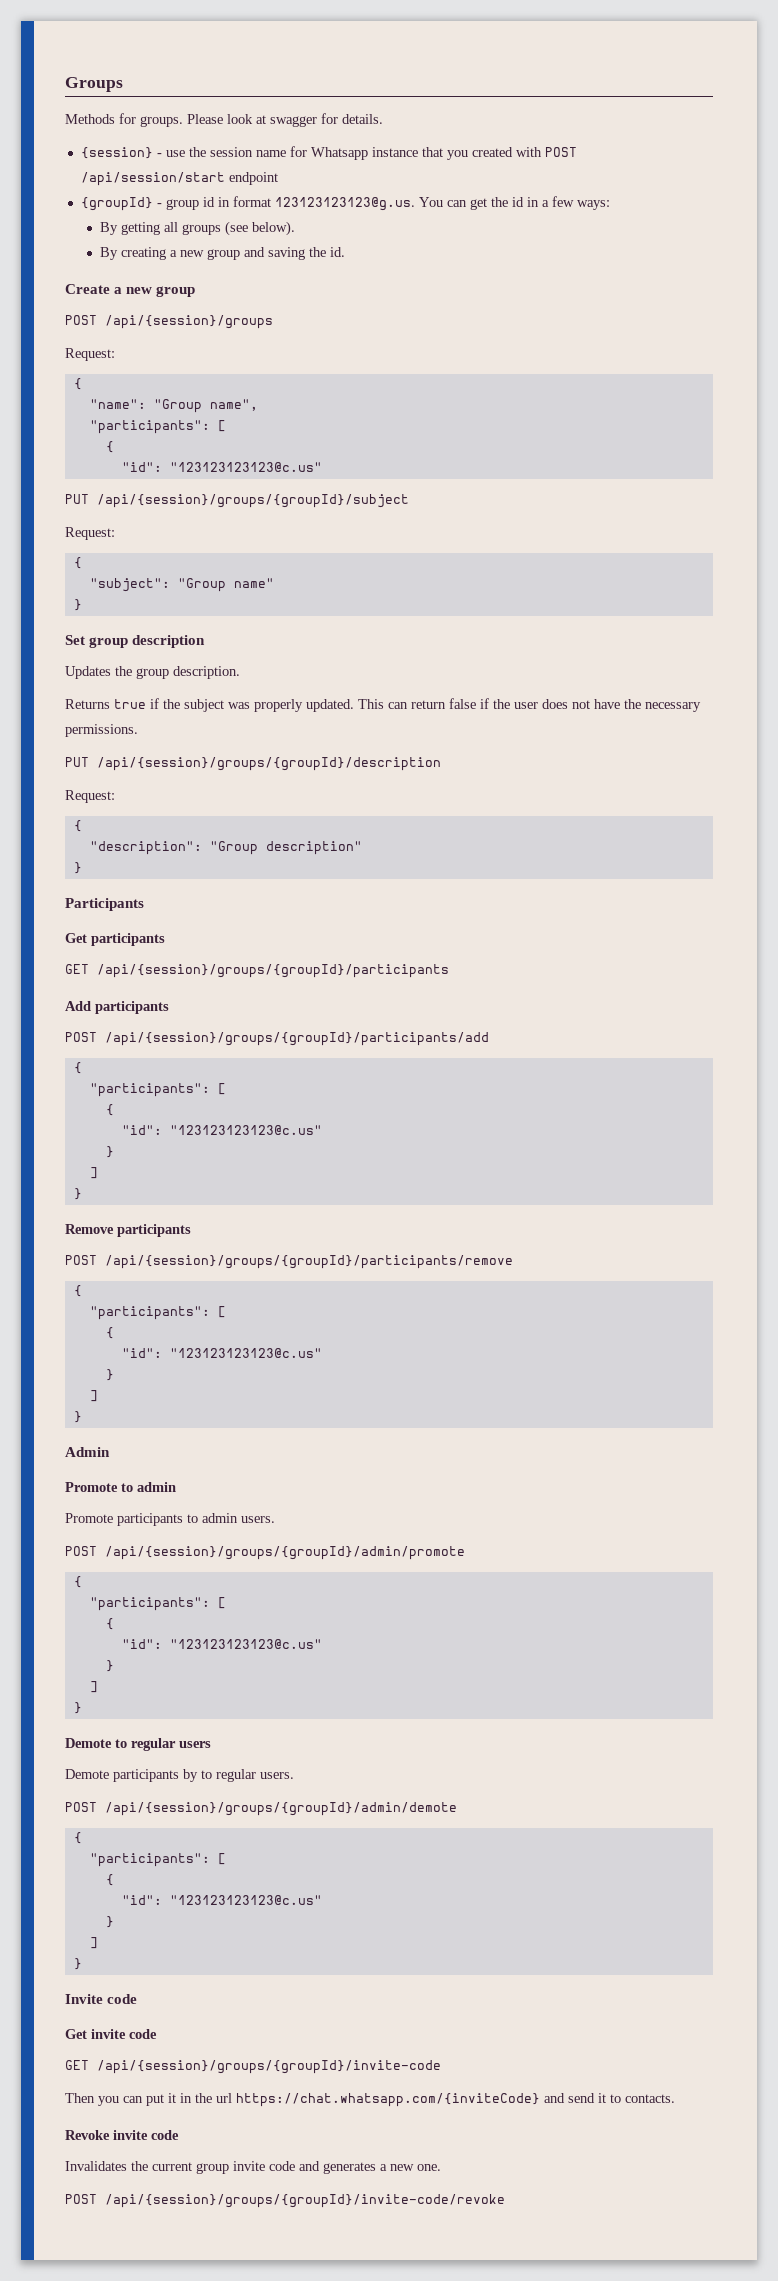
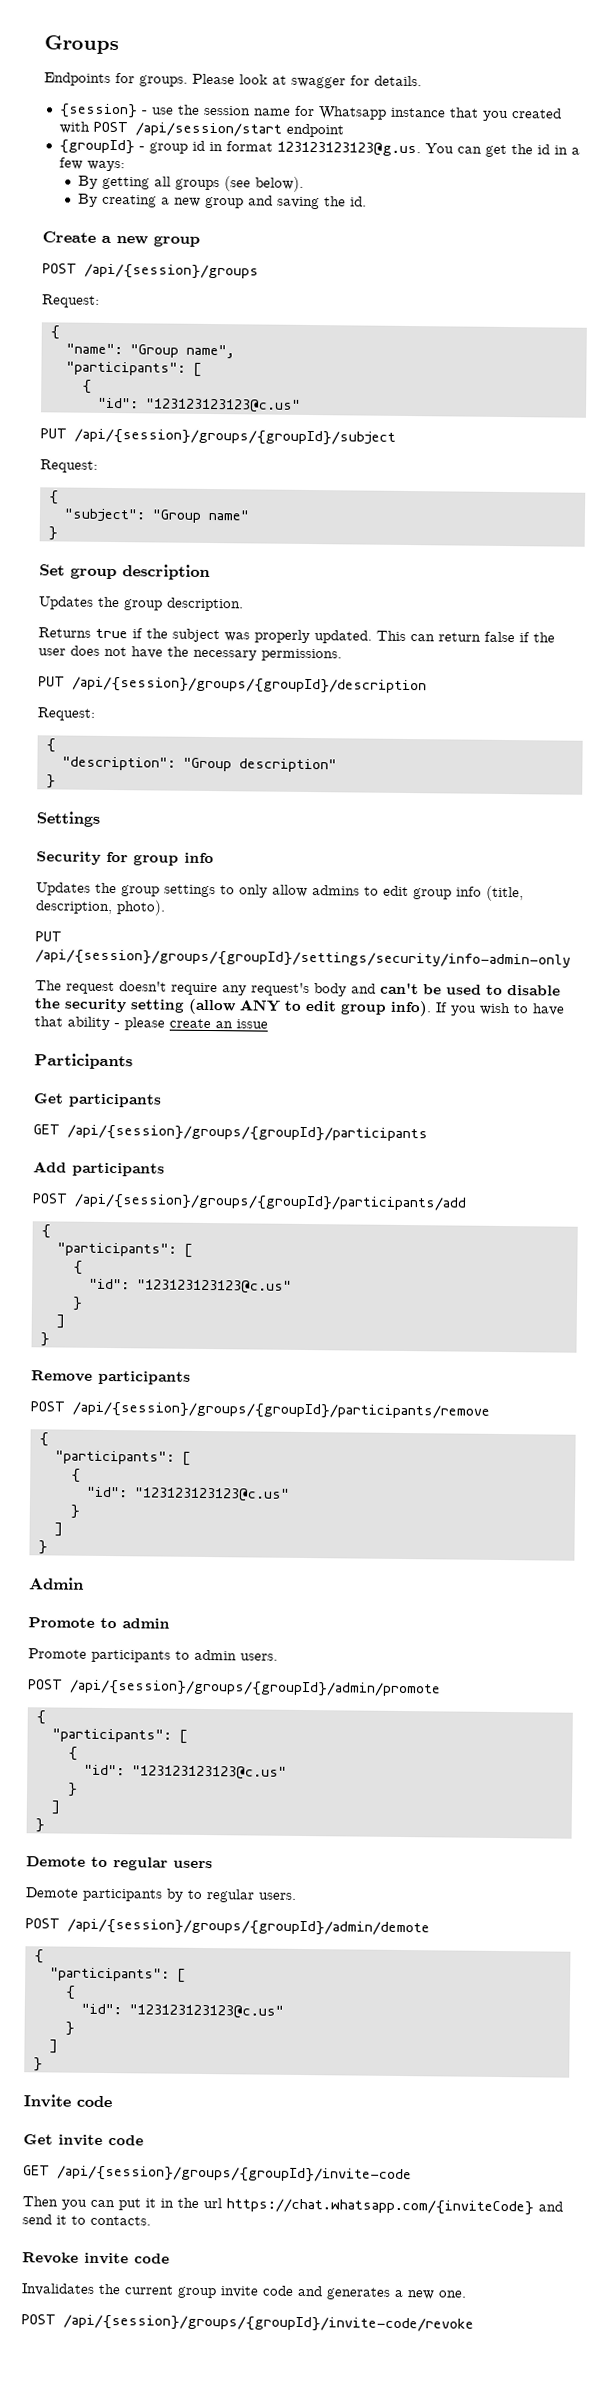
[65,114,115,124] Methods -> [44,72,111,86] Endpoints
(82, 868) none -> [36,811,100,827] [36,851,214,866] [36,882,524,902] [35,900,166,916] [35,931,62,942] [35,949,571,969] [35,980,561,997] [34,998,565,1017] [34,1016,268,1031] // Settings // Security for group info // Updates the group settings to only allow admins to edit group info (title, description, photo). // PUT /api/{session}/groups/{groupId}/settings/security/info-admin-only // The request doesn't require any request's body and can't be used to disable the security setting (allow ANY to edit group info). If you wish to have that ability - please create an issue

